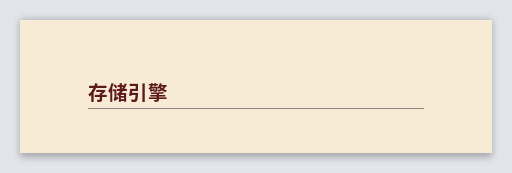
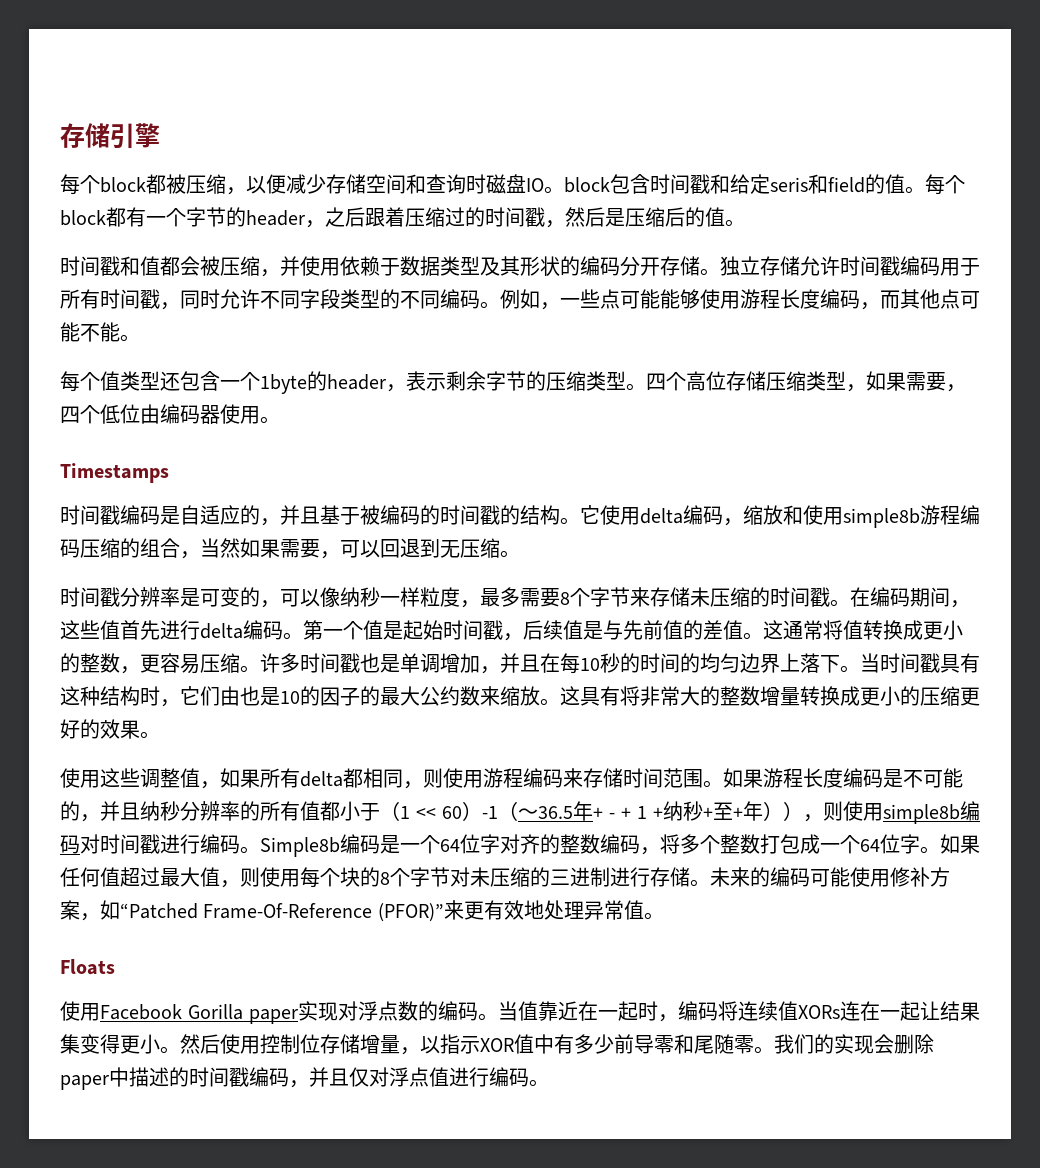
(168, 92) none -> [60,174,965,195] [60,207,745,228] [60,256,980,277] [60,289,980,310] [60,322,140,342] [60,371,966,394] [60,404,280,424] [60,463,169,483] [60,505,980,528] [60,538,520,559] [60,587,970,608] [60,620,963,641] [60,653,980,674] [60,686,980,707] [60,719,160,739] [60,768,963,789] [60,801,980,824] [60,834,980,857] [60,867,950,888] [60,900,664,922] [60,959,115,975] [60,1001,980,1024] [60,1034,934,1055] [60,1067,549,1090] // 每个block都被压缩，以便减少存储空间和查询时磁盘IO。block包含时间戳和给定seris和field的值。每个block都有一个字节的header，之后跟着压缩过的时间戳，然后是压缩后的值。 // 时间戳和值都会被压缩，并使用依赖于数据类型及其形状的编码分开存储。独立存储允许时间戳编码用于所有时间戳，同时允许不同字段类型的不同编码。例如，一些点可能能够使用游程长度编码，而其他点可能不能。 // 每个值类型还包含一个1byte的header，表示剩余字节的压缩类型。四个高位存储压缩类型，如果需要，四个低位由编码器使用。 // Timestamps // 时间戳编码是自适应的，并且基于被编码的时间戳的结构。它使用delta编码，缩放和使用simple8b游程编码压缩的组合，当然如果需要，可以回退到无压缩。 // 时间戳分辨率是可变的，可以像纳秒一样粒度，最多需要8个字节来存储未压缩的时间戳。在编码期间，这些值首先进行delta编码。第一个值是起始时间戳，后续值是与先前值的差值。这通常将值转换成更小的整数，更容易压缩。许多时间戳也是单调增加，并且在每10秒的时间的均匀边界上落下。当时间戳具有这种结构时，它们由也是10的因子的最大公约数来缩放。这具有将非常大的整数增量转换成更小的压缩更好的效果。 // 使用这些调整值，如果所有delta都相同，则使用游程编码来存储时间范围。如果游程长度编码是不可能的，并且纳秒分辨率的所有值都小于（1 << 60）-1（〜36.5年+ - + 1 +纳秒+至+年）），则使用simple8b编码对时间戳进行编码。Simple8b编码是一个64位字对齐的整数编码，将多个整数打包成一个64位字。如果任何值超过最大值，则使用每个块的8个字节对未压缩的三进制进行存储。未来的编码可能使用修补方案，如“Patched Frame-Of-Reference (PFOR)”来更有效地处理异常值。 // Floats // 使用Facebook Gorilla paper实现对浮点数的编码。当值靠近在一起时，编码将连续值XORs连在一起让结果集变得更小。然后使用控制位存储增量，以指示XOR值中有多少前导零和尾随零。我们的实现会删除paper中描述的时间戳编码，并且仅对浮点值进行编码。

